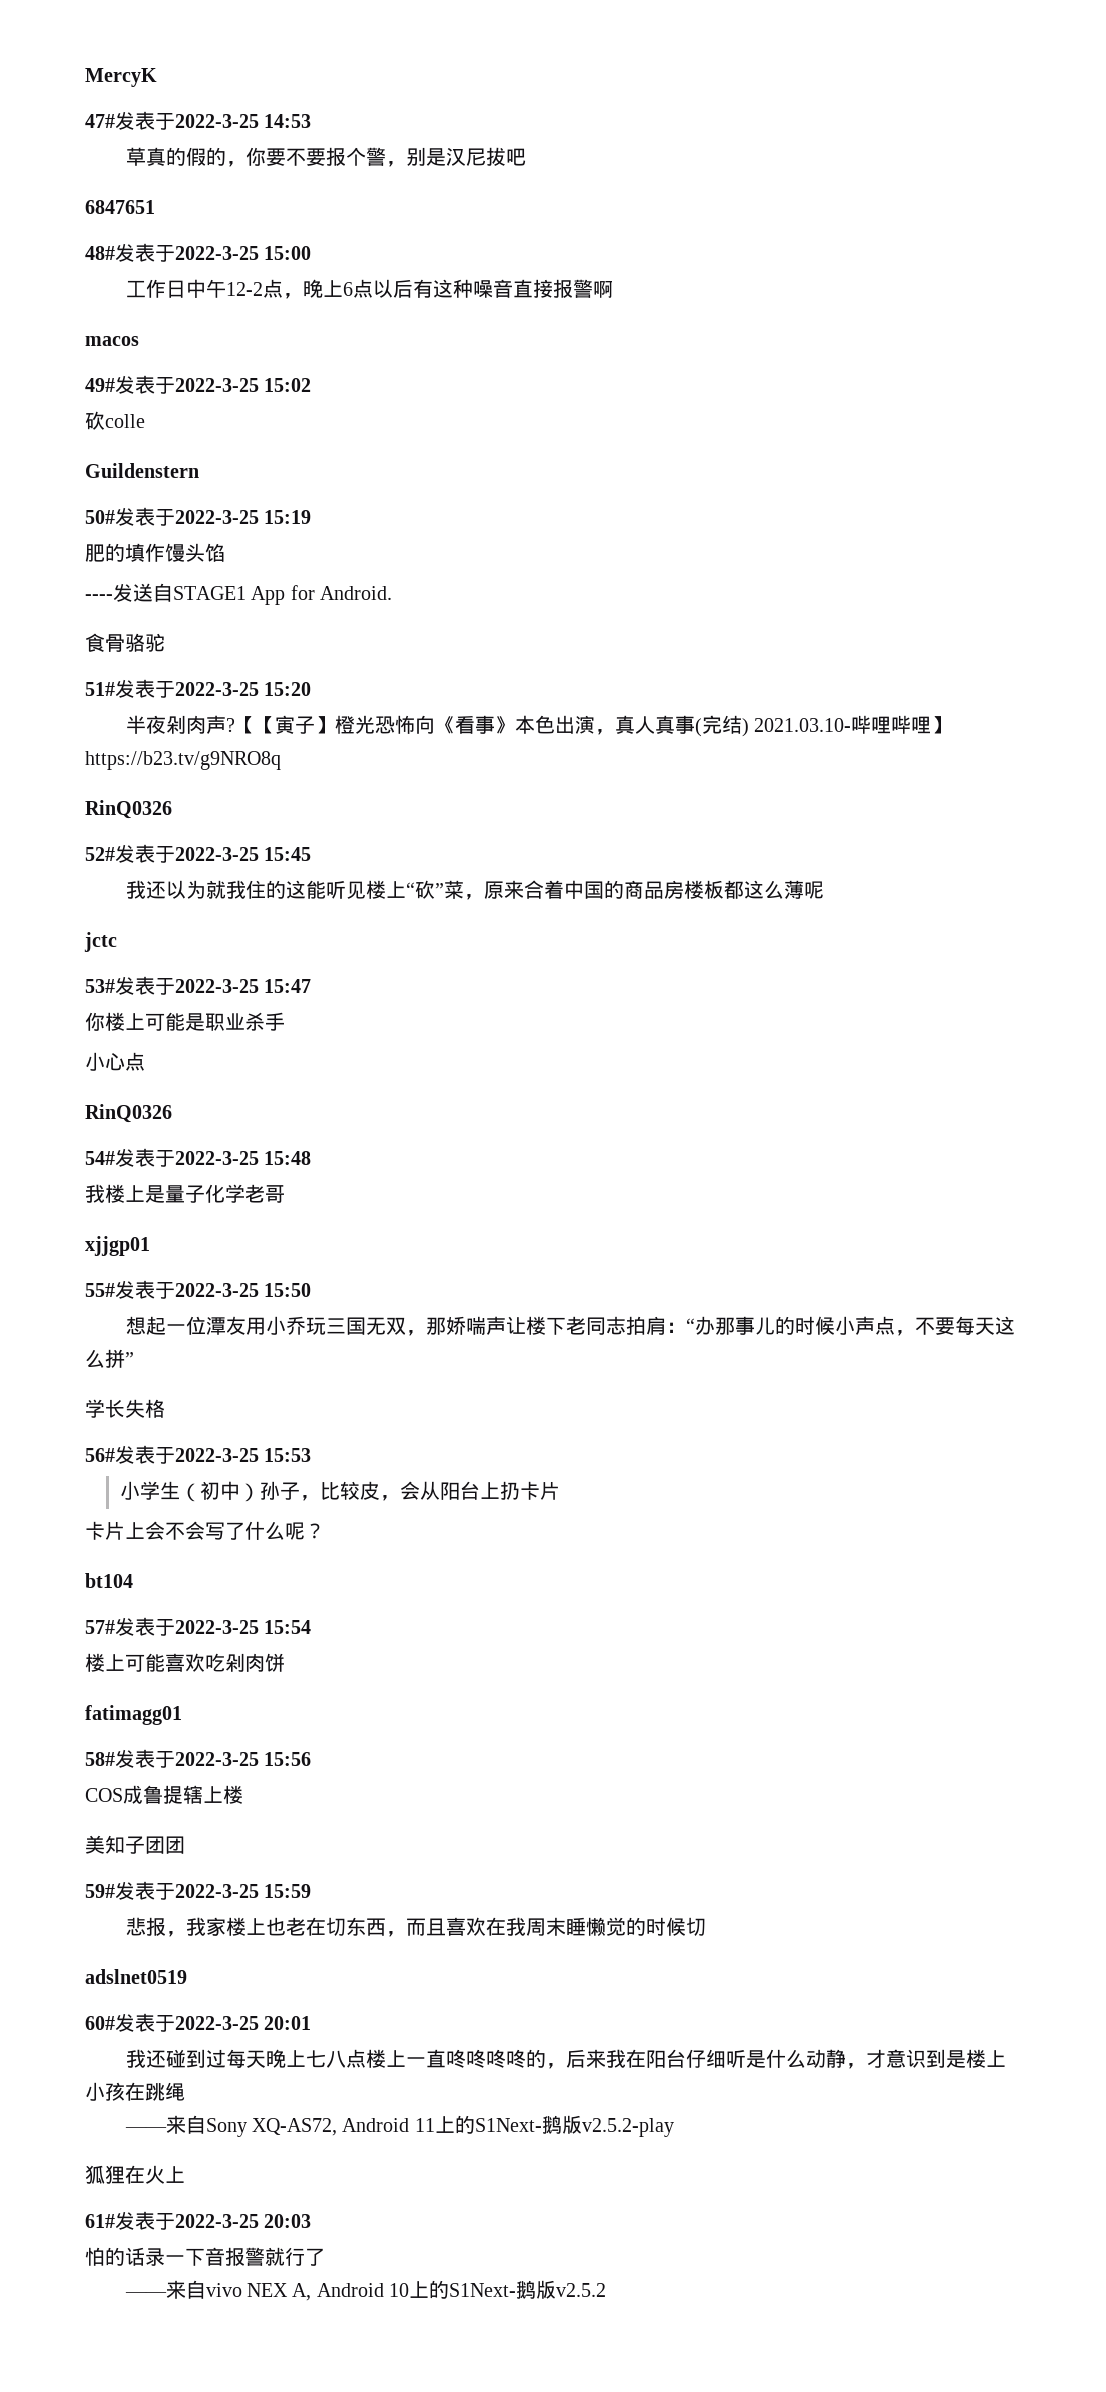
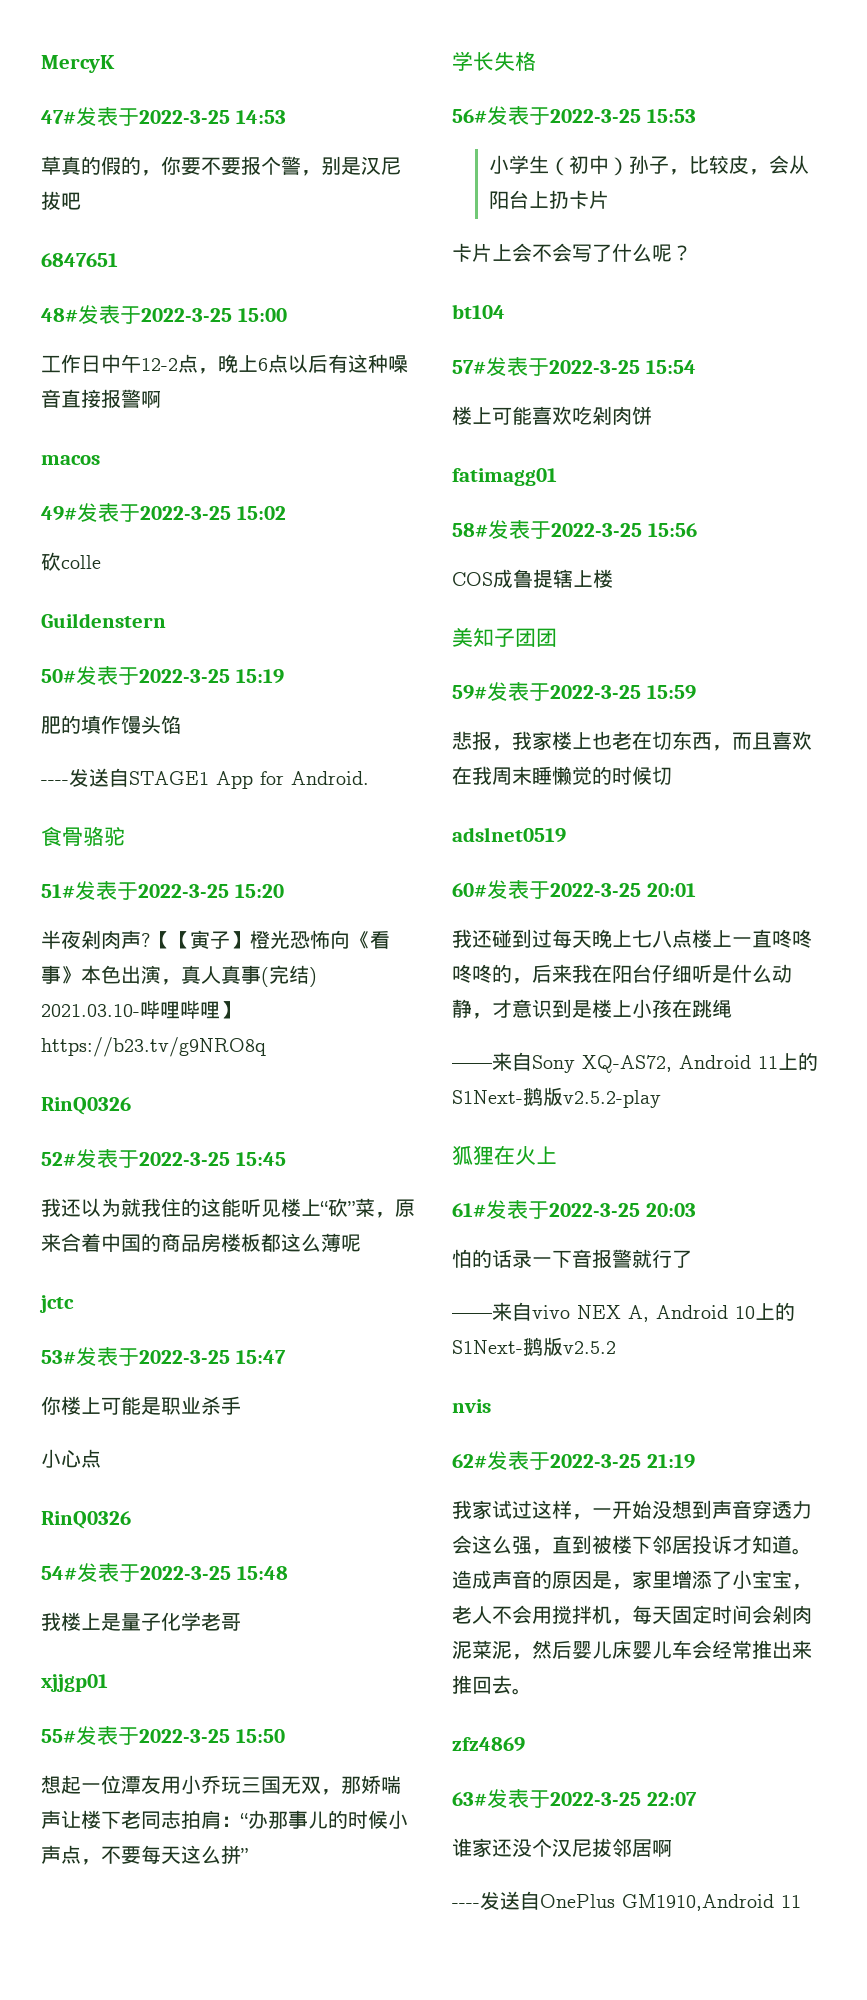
(607, 2290) none -> [452,1399,491,1413] [452,1451,695,1470] [452,1500,812,1520] [452,1535,812,1555] [452,1570,812,1590] [452,1605,812,1625] [452,1640,812,1660] [452,1675,532,1695] [452,1737,525,1752] [452,1789,697,1808] [452,1838,672,1857] [452,1891,801,1911] // nvis // 62#发表于2022-3-25 21:19 // 我家试过这样，一开始没想到声音穿透力会这么强，直到被楼下邻居投诉才知道。造成声音的原因是，家里增添了小宝宝，老人不会用搅拌机，每天固定时间会剁肉泥菜泥，然后婴儿床婴儿车会经常推出来推回去。 // zfz4869 // 63#发表于2022-3-25 22:07 // 谁家还没个汉尼拔邻居啊 // ----发送自OnePlus GM1910,Android 11

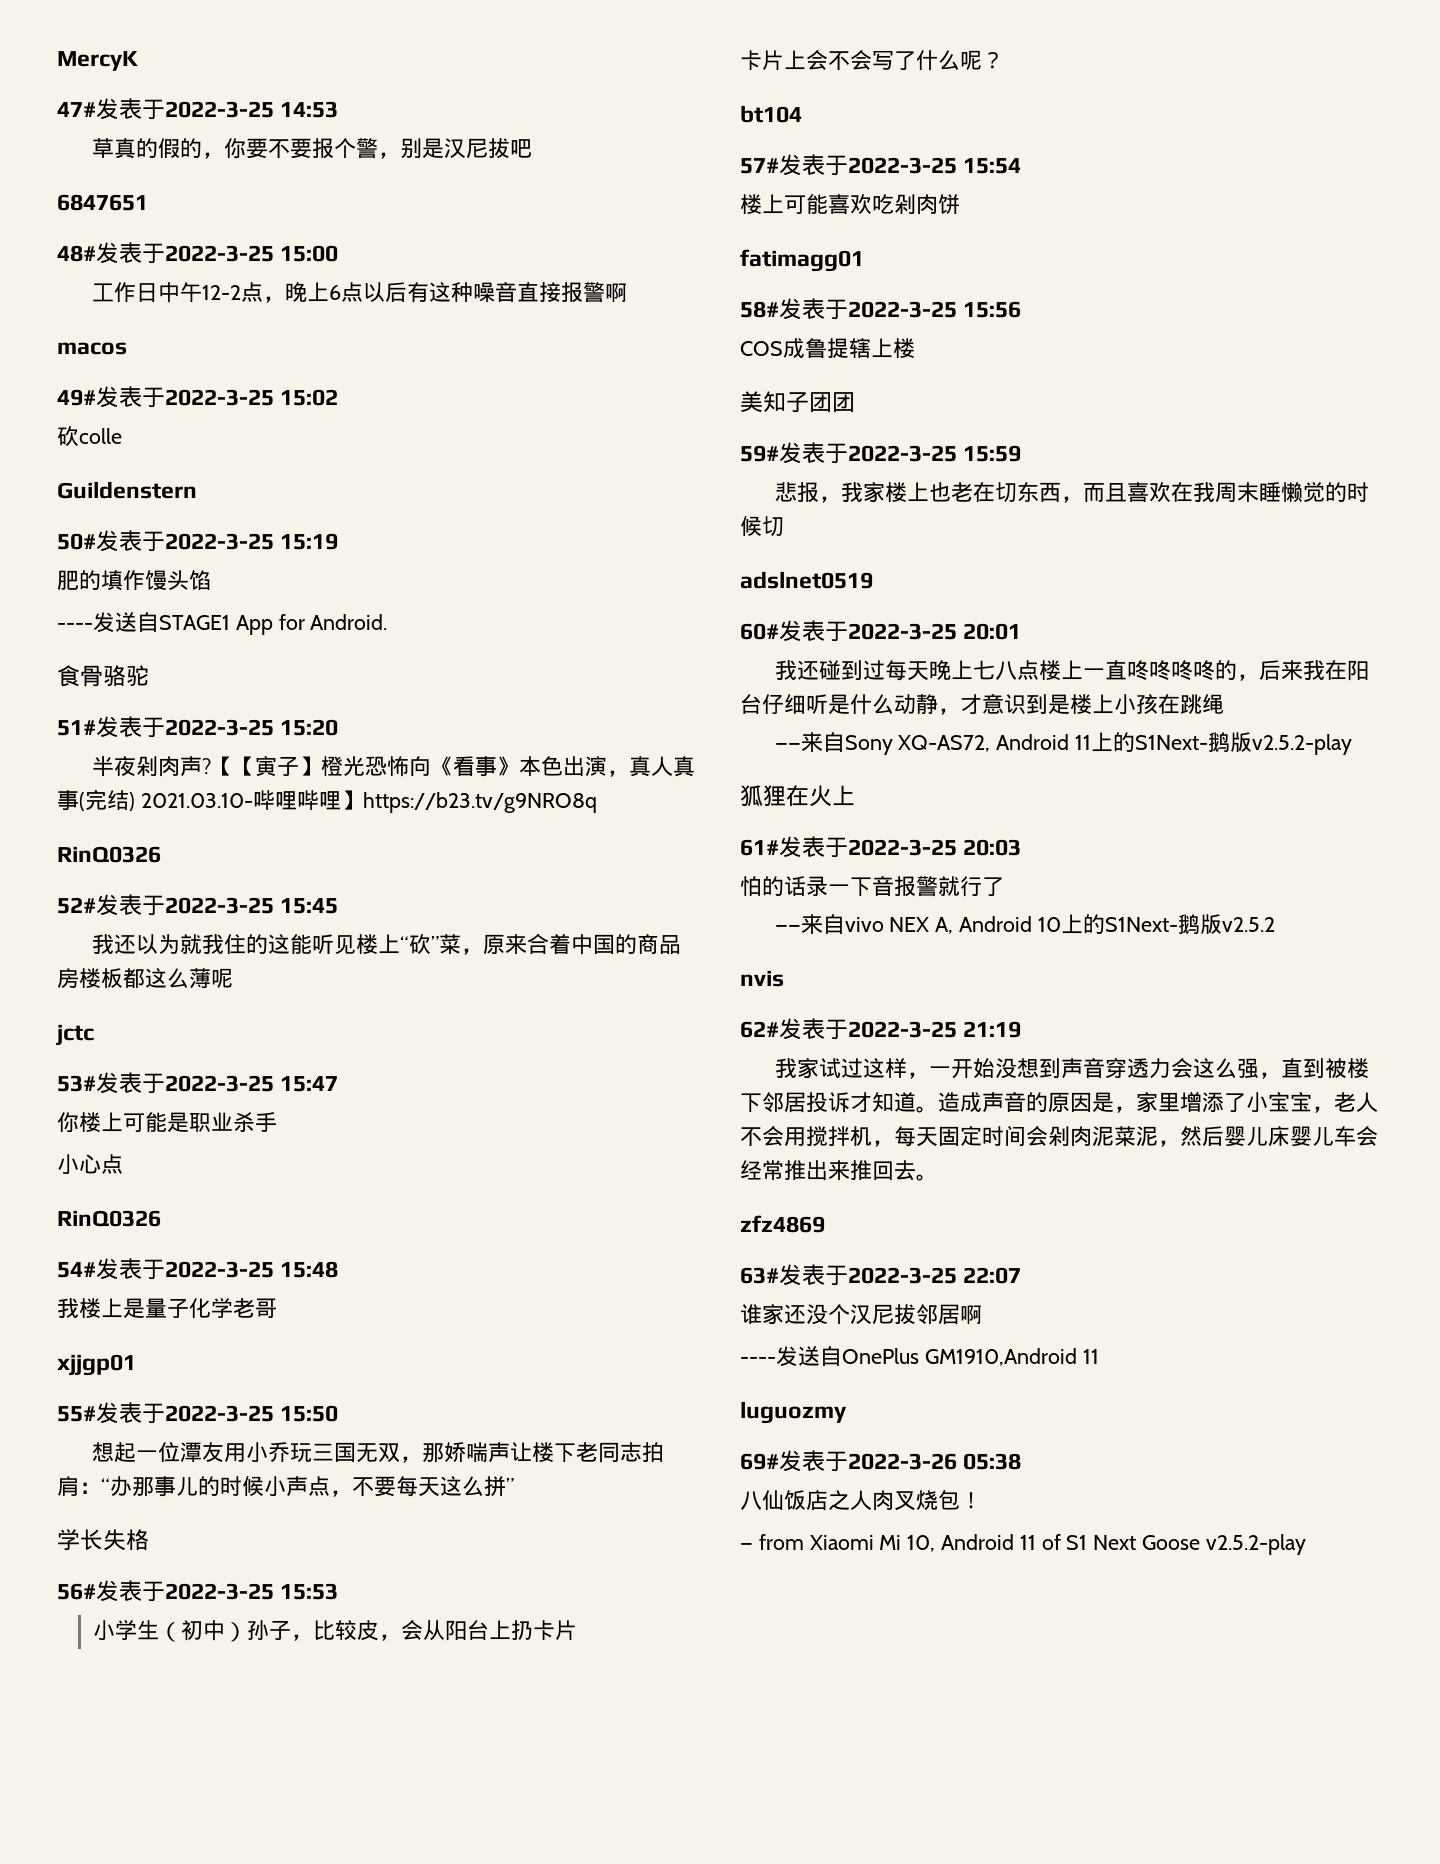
(801, 1901) none -> [740,1401,847,1424] [740,1450,1022,1472] [740,1490,982,1511] [740,1534,1306,1555] // luguozmy // 69#发表于2022-3-26 05:38 // 八仙饭店之人肉叉烧包！ // — from Xiaomi Mi 10, Android 11 of S1 Next Goose v2.5.2-play

